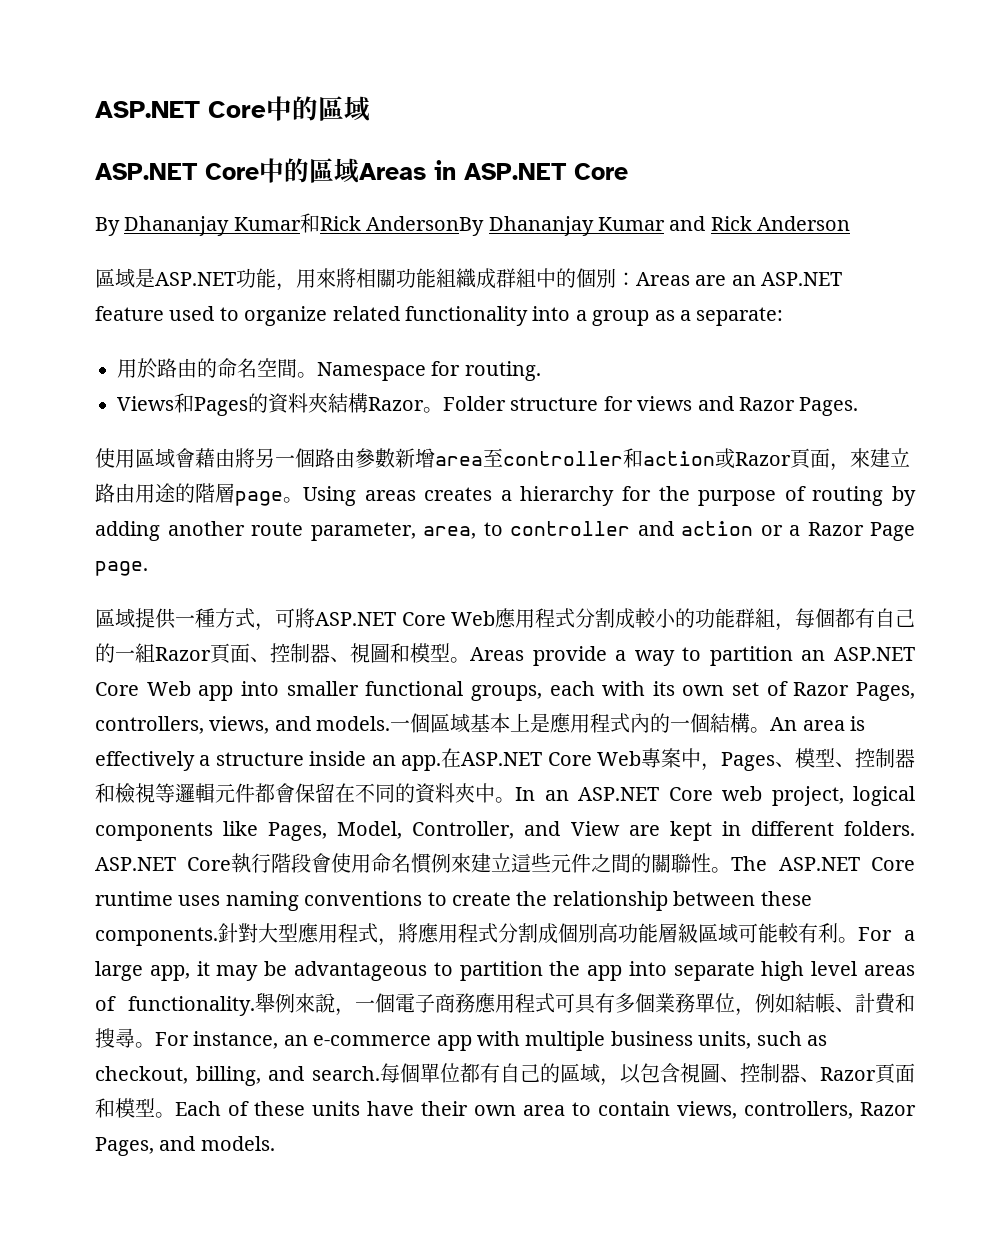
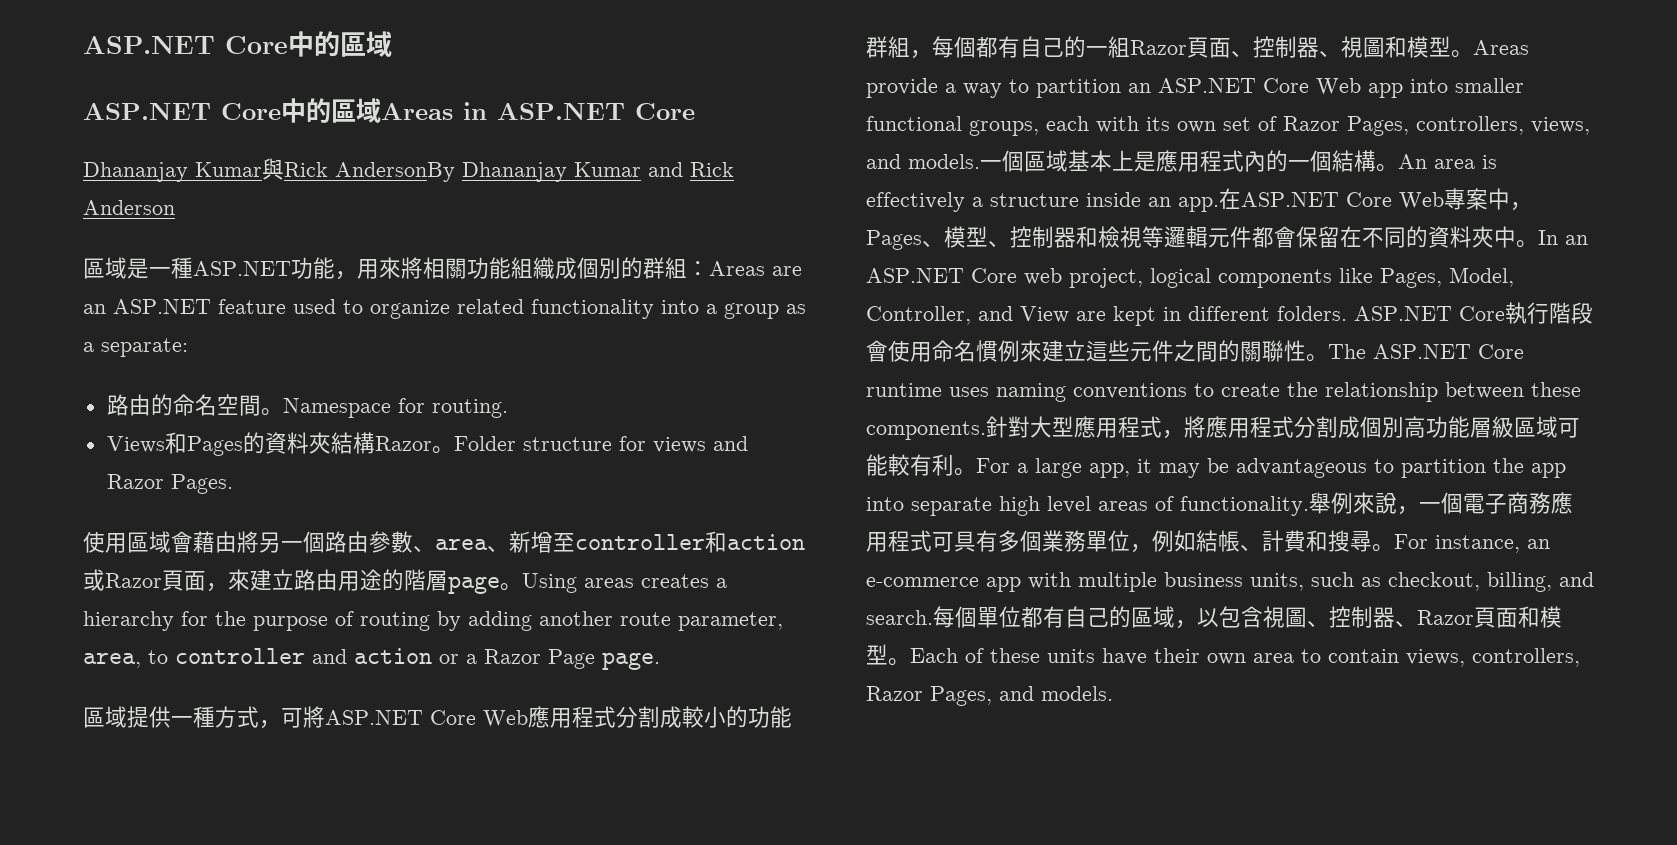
[95,213,320,236] By Dhananjay Kumar和 -> [83,158,284,182] Dhananjay Kumar與
(155, 278) none -> [149,257,193,279] 一種
[496,268,616,288] 群組中的個別 -> [577,257,687,279] 個別的群組
[117,358,157,379] 用於 -> (188, 347) none
[395,448,483,468] 新增area -> [413,531,553,553] 、area、新增

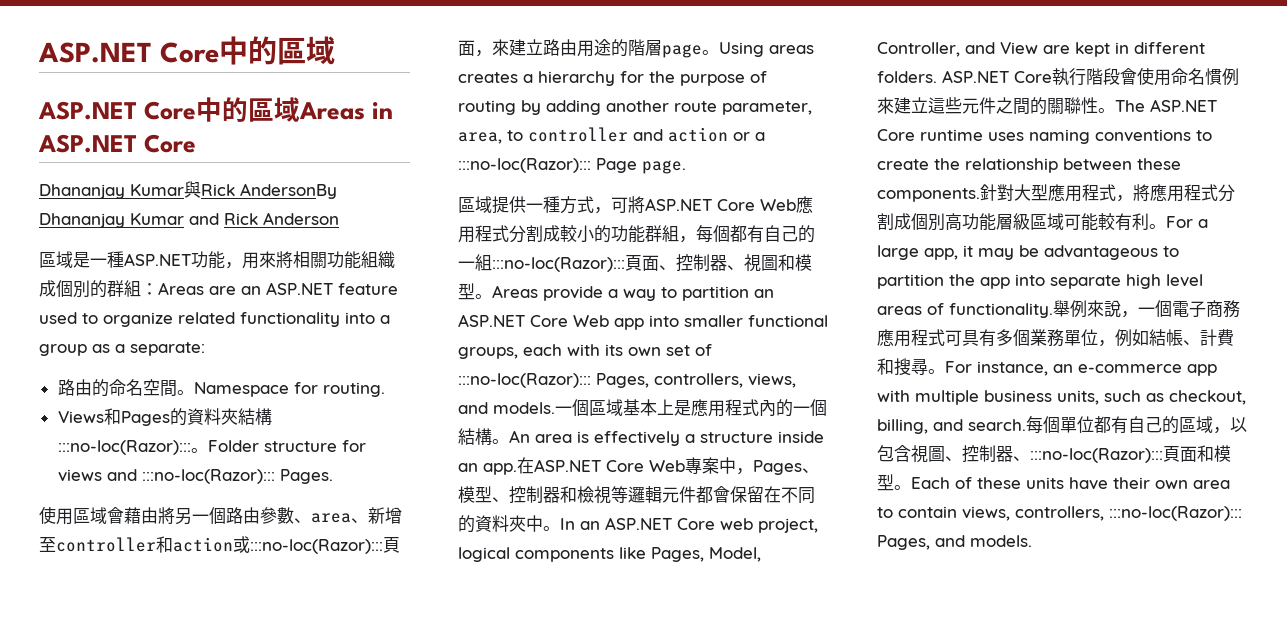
[374,436,432,451] Razor -> [57,440,191,455] :::no-loc(Razor):::
[106,474,164,489] Razor -> [141,469,275,484] :::no-loc(Razor):::
[105,573,162,588] Razor -> [250,539,383,554] :::no-loc(Razor):::
[484,649,541,664] Razor -> [458,158,591,173] :::no-loc(Razor):::
[1130,40,1187,55] Razor -> [492,257,625,272] :::no-loc(Razor):::
[1283,116,1340,131] Razor -> [458,373,591,388] :::no-loc(Razor):::
[1417,610,1474,625] Razor -> [1030,448,1163,463] :::no-loc(Razor):::
[866,686,923,701] Razor -> [1109,506,1242,521] :::no-loc(Razor):::

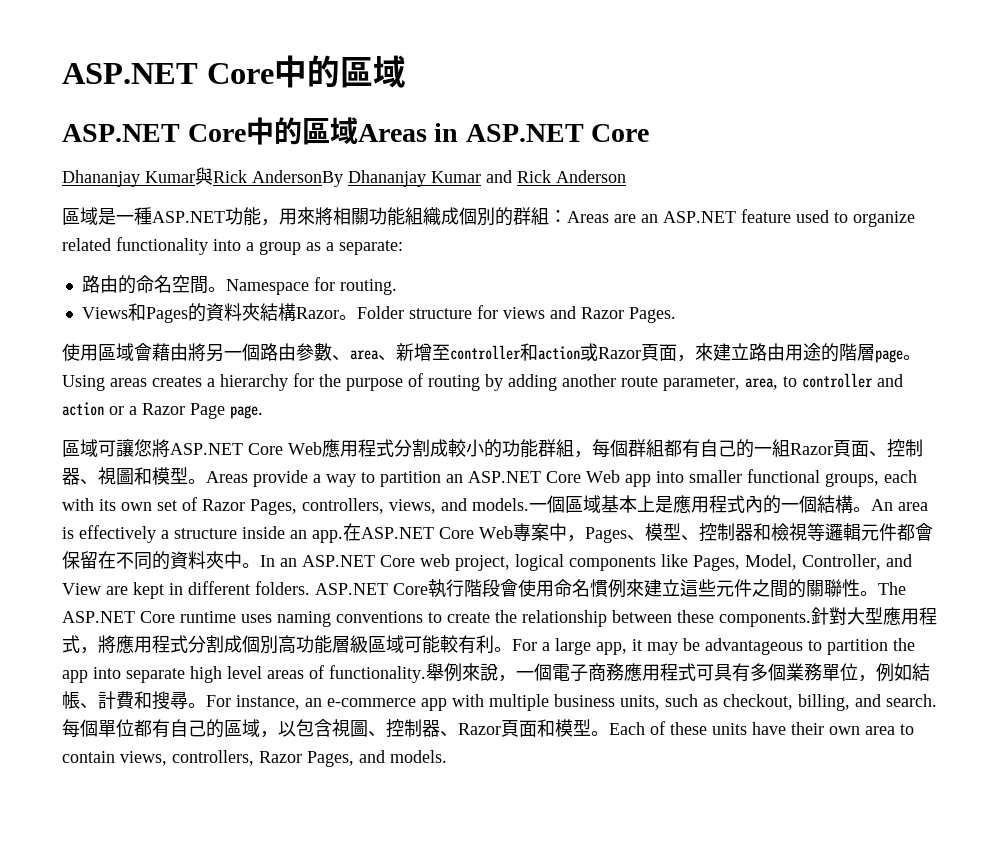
[57,440,191,455] :::no-loc(Razor)::: -> [295,307,339,319] Razor
[141,469,275,484] :::no-loc(Razor)::: -> [580,307,624,319] Razor
[250,539,383,554] :::no-loc(Razor)::: -> [598,347,641,359] Razor
[458,158,591,173] :::no-loc(Razor)::: -> [142,403,185,415] Razor
[492,196,628,214] 提供一種方式，可 -> [98,439,152,457] 可讓您
(730, 233) none -> [628,439,664,457] 群組
[492,257,625,272] :::no-loc(Razor)::: -> [790,443,833,455] Razor
[458,373,591,388] :::no-loc(Razor)::: -> [202,499,245,511] Razor
[1030,448,1163,463] :::no-loc(Razor)::: -> [458,723,501,735] Razor
[1109,506,1242,521] :::no-loc(Razor)::: -> [259,751,302,763] Razor

